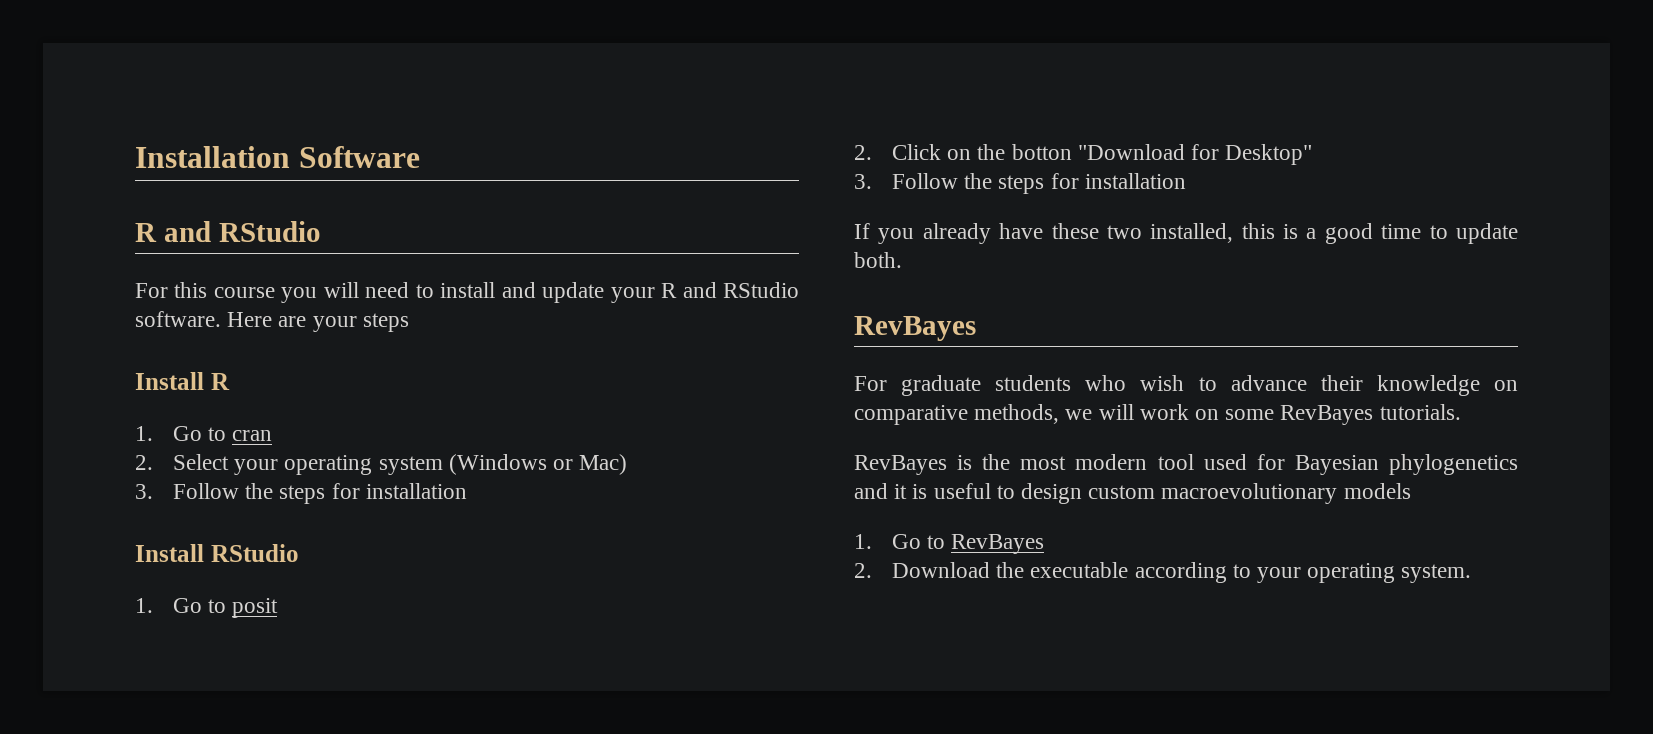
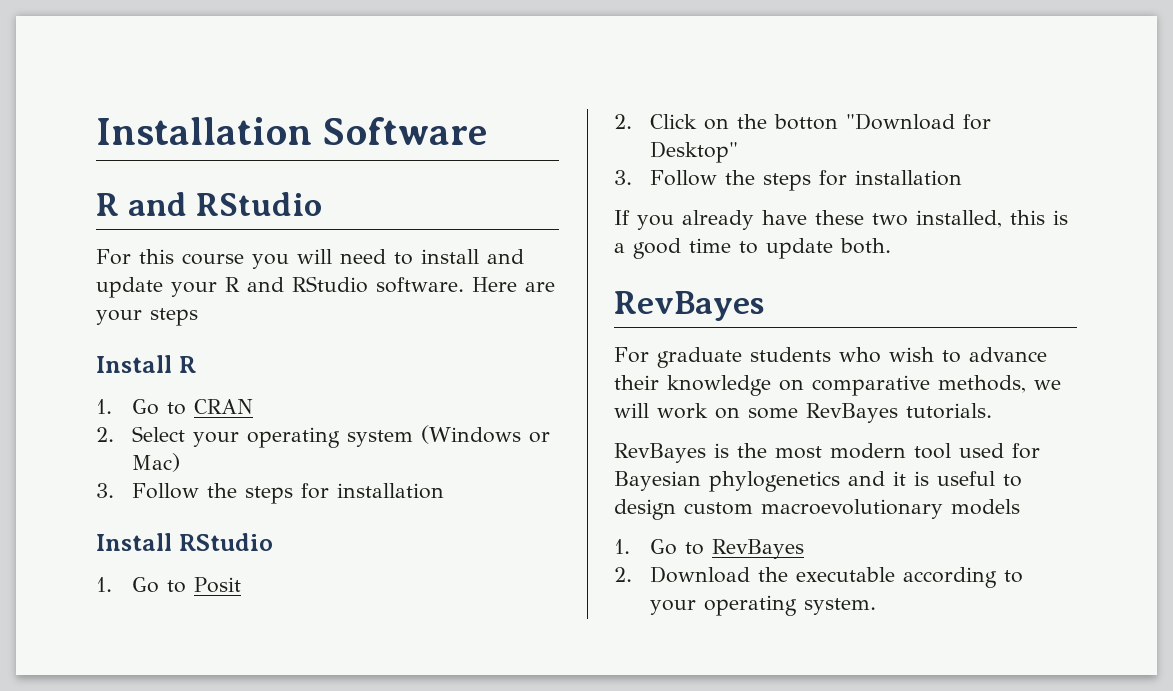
[232,430,273,441] cran -> [194,399,254,414] CRAN
[232,598,279,618] posit -> [194,577,242,593] Posit

